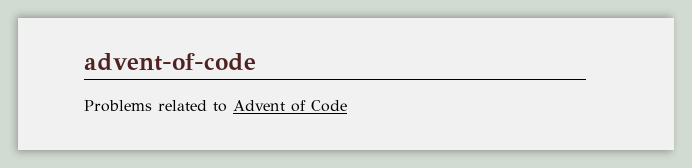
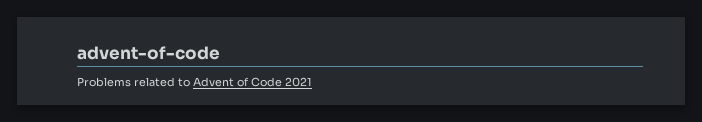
(347, 106) none -> [285,77,312,87] 2021

